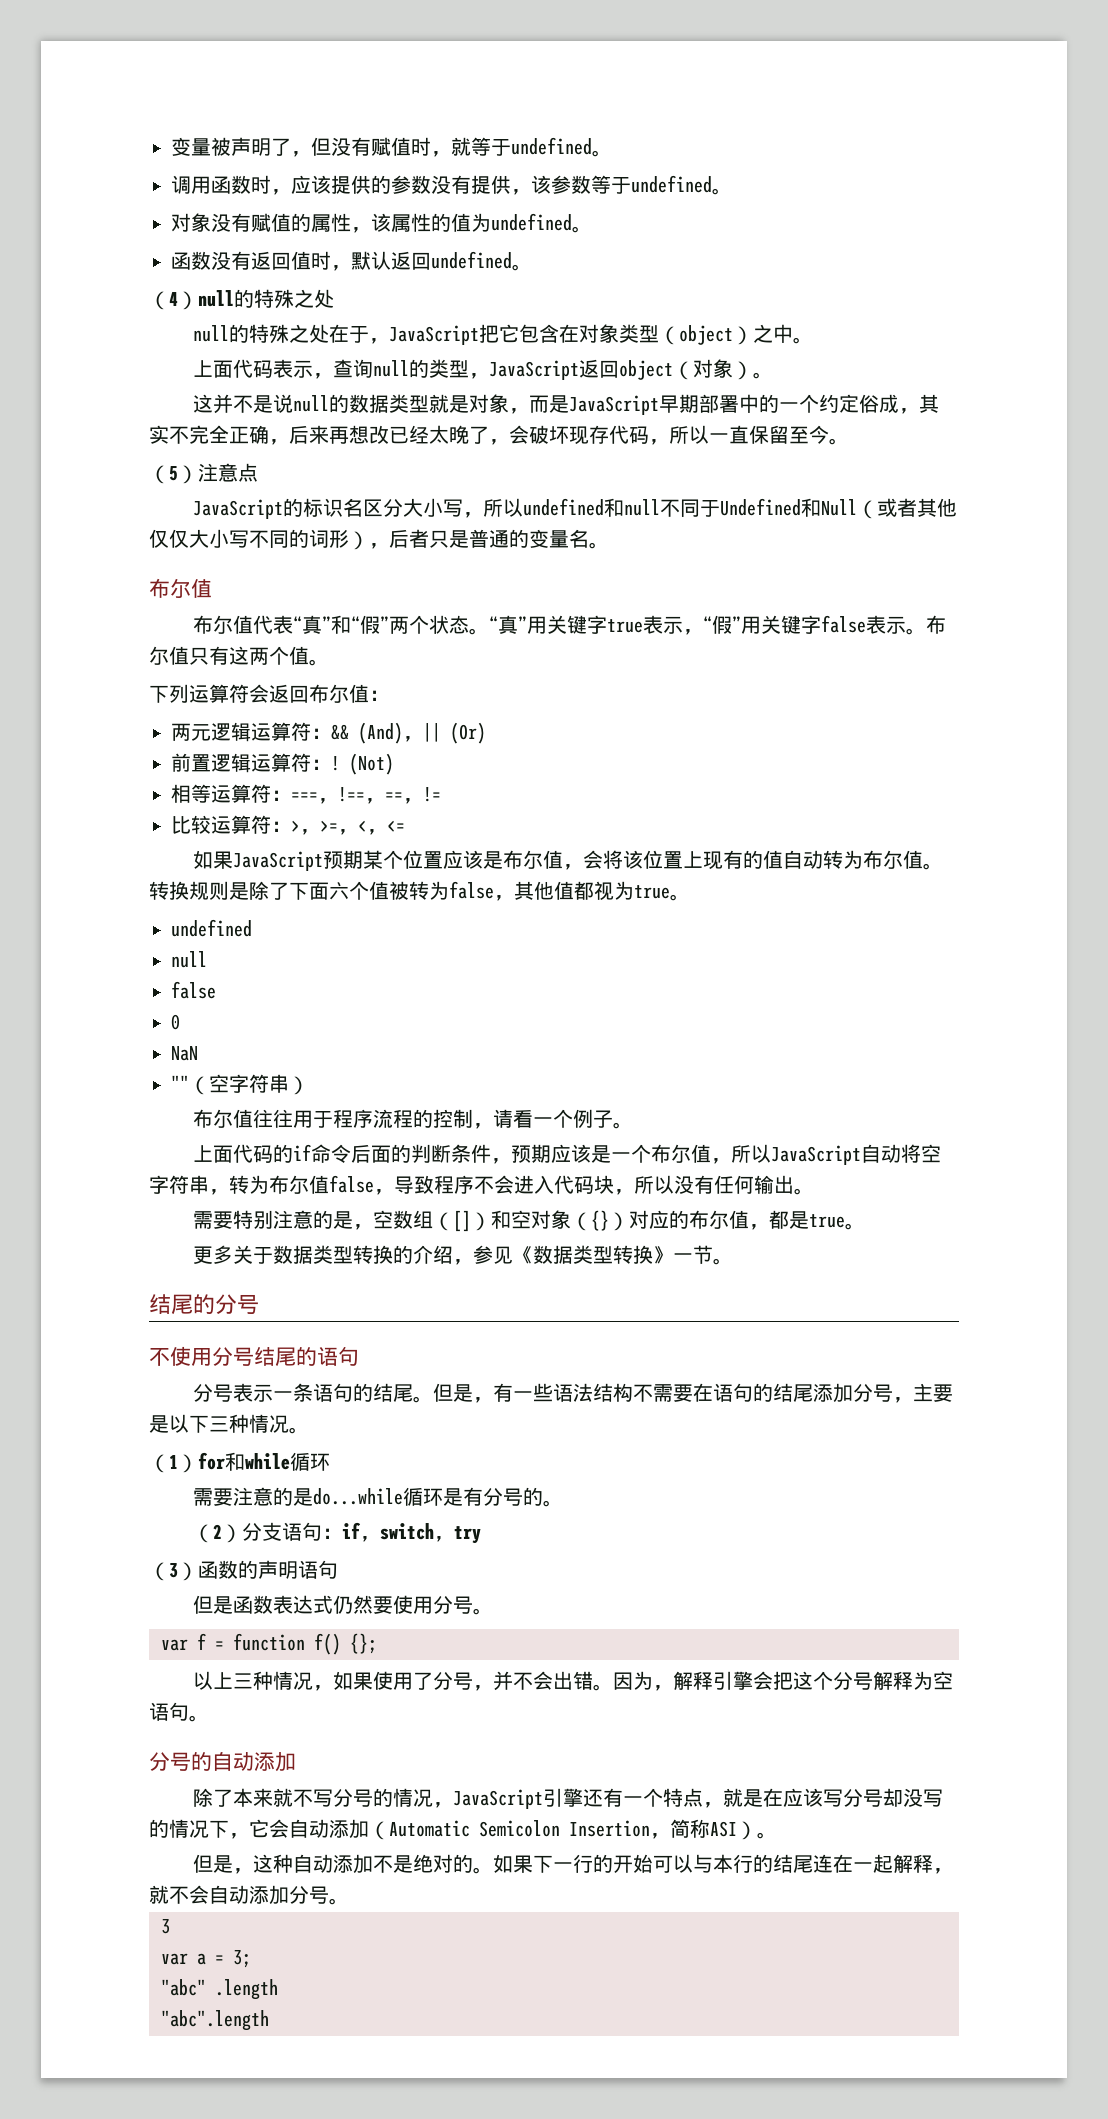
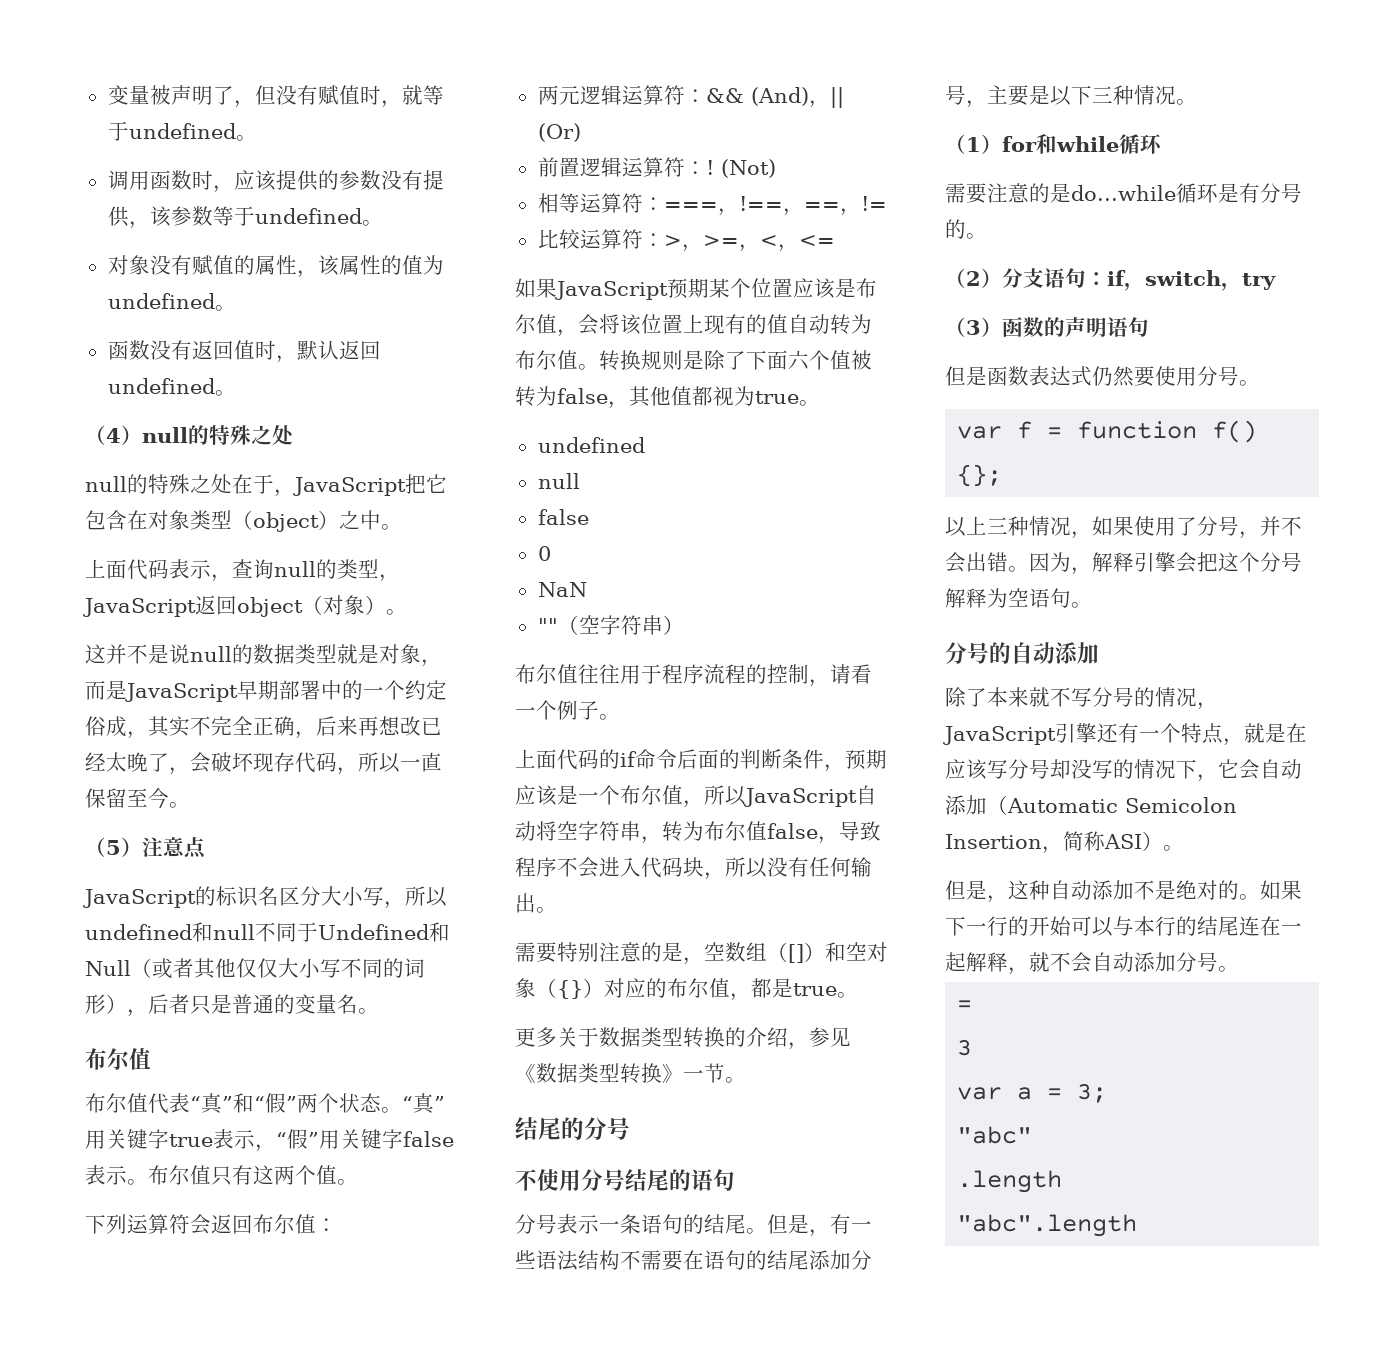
(349, 1901) none -> [957,1000,973,1011] // =
(206, 1987) none -> (1033, 1135) //

